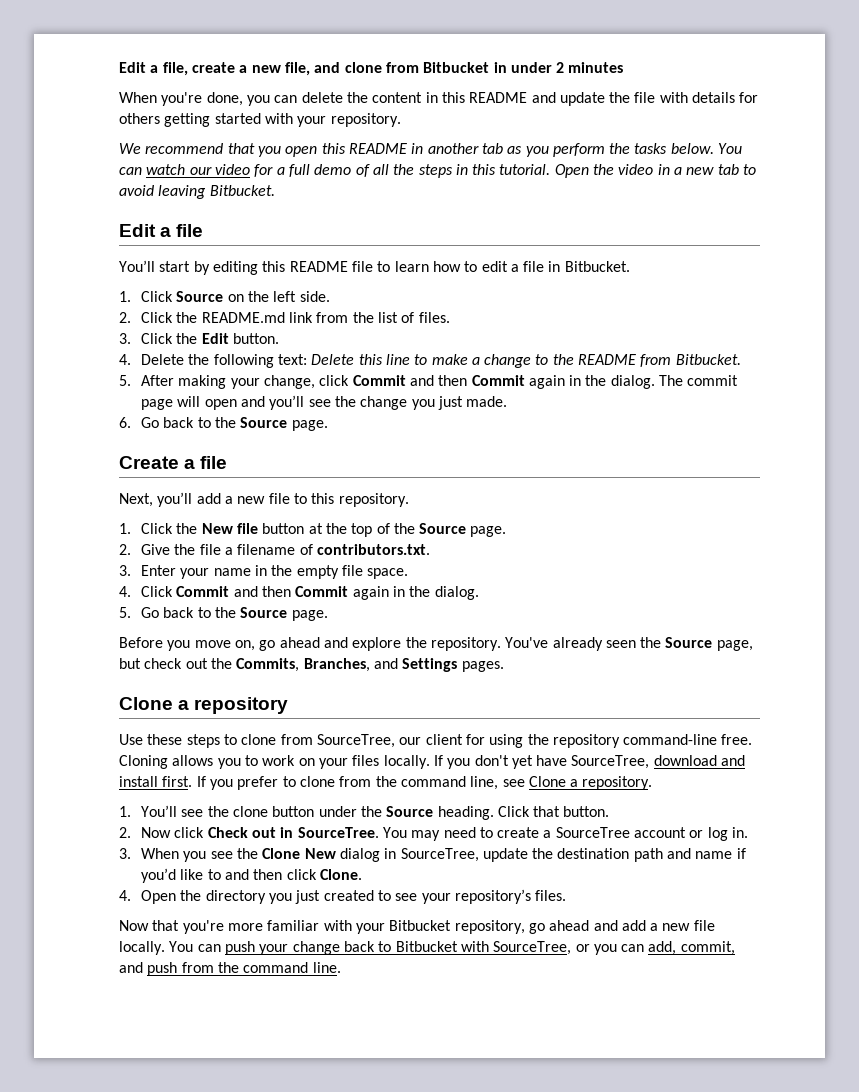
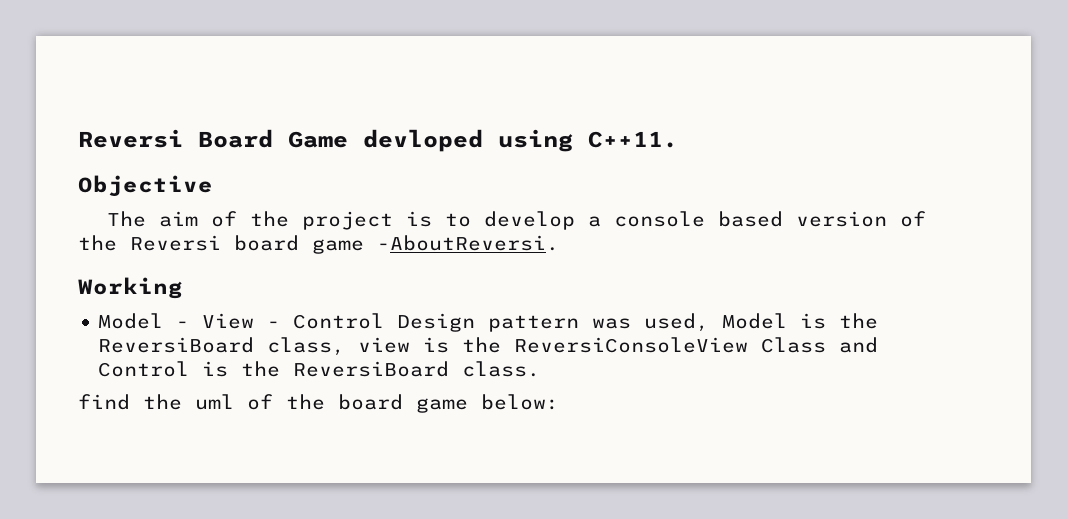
[119,62,624,76] [119,92,759,106] [119,113,401,127] [119,143,743,157] [119,164,757,178] [119,185,275,199] [119,224,204,237] [119,260,630,275] [119,291,330,302] [119,312,450,323] [119,333,279,344] [119,354,741,368] [119,375,739,389] [140,395,508,410] [119,417,328,431] [119,456,228,469] [119,492,409,507] [119,523,507,537] [119,544,430,555] [119,565,409,579] [119,586,479,600] [119,607,328,621] [119,637,753,651] [119,658,504,672] [119,697,289,714] [119,734,753,748] [119,755,746,769] [119,776,653,790] [119,805,610,820] [119,827,749,841] [119,848,746,862] [140,868,362,883] [119,889,567,904] [119,920,715,934] [119,941,735,955] [119,962,341,976] Edit a file, create a new file, and clone from Bitbucket in under 2 minutes // When you're done, you can delete the content in this README and update the file with details for others getting started with your repository. // We recommend that you open this README in another tab as you perform the tasks below. You can watch our video for a full demo of all the steps in this tutorial. Open the video in a new tab to avoid leaving Bitbucket. // Edit a file // You’ll start by editing this README file to learn how to edit a file in Bitbucket. // 1. Click Source on the left side. // 2. Click the README.md link from the list of files. // 3. Click the Edit button. // 4. Delete the following text: Delete this line to make a change to the README from Bitbucket. // 5. After making your change, click Commit and then Commit again in the dialog. The commit page will open and you’ll see the change you just made. // 6. Go back to the Source page. // Create a file // Next, you’ll add a new file to this repository. // 1. Click the New file button at the top of the Source page. // 2. Give the file a filename of contributors.txt. // 3. Enter your name in the empty file space. // 4. Click Commit and then Commit again in the dialog. // 5. Go back to the Source page. // Before you move on, go ahead and explore the repository. You've already seen the Source page, but check out the Commits, Branches, and Settings pages. // Clone a repository // Use these steps to clone from SourceTree, our client for using the repository command-line free. Cloning allows you to work on your files locally. If you don't yet have SourceTree, download and install first. If you prefer to clone from the command line, see Clone a repository. // 1. You’ll see the clone button under the Source heading. Click that button. // 2. Now click Check out in SourceTree. You may need to create a SourceTree account or log in. // 3. When you see the Clone New dialog in SourceTree, update the destination path and name if you’d like to and then click Clone. // 4. Open the directory you just created to see your repository’s files. // Now that you're more familiar with your Bitbucket repository, go ahead and add a new file locally. You can push your change back to Bitbucket with SourceTree, or you can add, commit, and push from the command line. -> [78,129,678,152] [78,175,213,197] [106,211,926,230] [78,235,559,254] [78,277,183,299] [98,313,879,332] [98,337,879,356] [98,361,541,377] [78,394,559,413] Reversi Board Game devloped using C++11. // Objective // The aim of the project is to develop a console based version of the Reversi board game -AboutReversi. // Working // Model - View - Control Design pattern was used, Model is the ReversiBoard class, view is the ReversiConsoleView Class and Control is the ReversiBoard class. // find the uml of the board game below:

